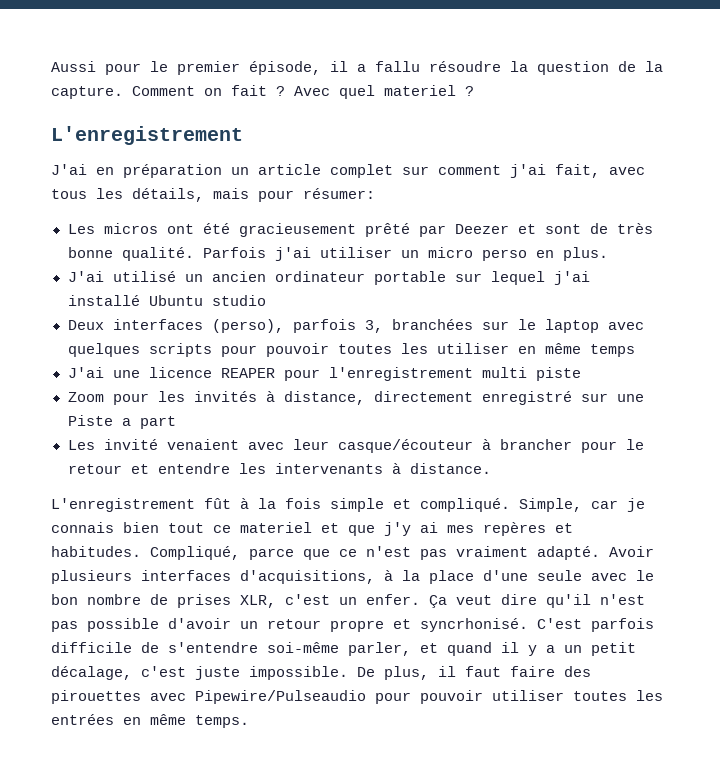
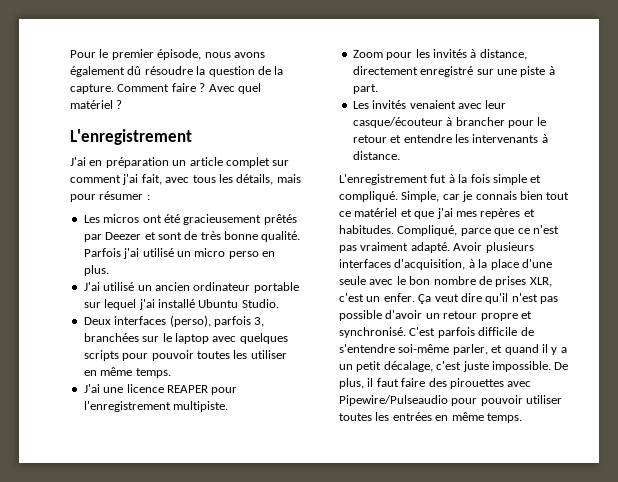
[51,61,141,75] Aussi pour -> [70,50,96,58] Pour
[330,61,420,72] il a fallu -> [204,52,265,58] [70,66,142,77] nous avons également dû
[204,85,267,96] on fait -> [171,83,196,92] faire
[384,85,456,96] materiel -> [70,100,113,109] matériel
[303,188,375,199] résumer: -> [99,191,150,200] résumer :
[364,223,410,237] prêté -> [263,214,297,225] prêtés
[319,247,392,258] utiliser -> [142,248,174,257] utilisé
[211,295,266,306] studio -> [241,299,279,308] Studio.
[589,344,635,357] temps -> [135,368,171,378] temps.
[481,367,581,381] multi piste -> [173,401,229,412] multipiste.
[67,415,176,429] [67,439,158,450] Piste a part // Les invité -> [520,66,555,77] [352,84,378,94] [352,100,407,109] piste à part. // Les invités
[204,498,231,509] fût -> [430,174,447,183] fut
[240,522,312,533] materiel -> [354,208,398,217] matériel
[384,522,438,536] j'y ai -> [436,208,453,219] j'ai
[240,570,375,584] d'acquisitions, -> [394,259,466,270] d'acquisition,
[420,618,528,632] syncrhonisé. -> [339,327,406,338] synchronisé.

